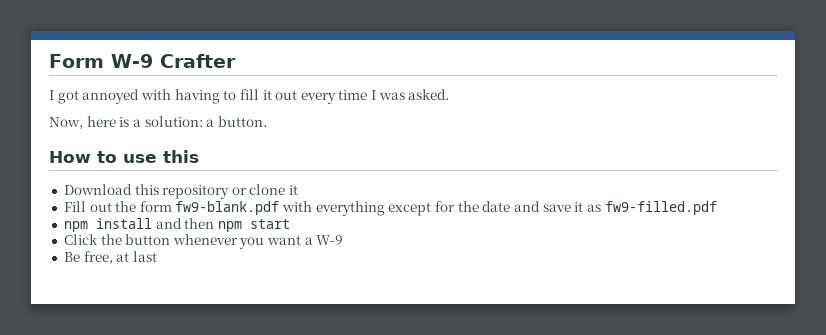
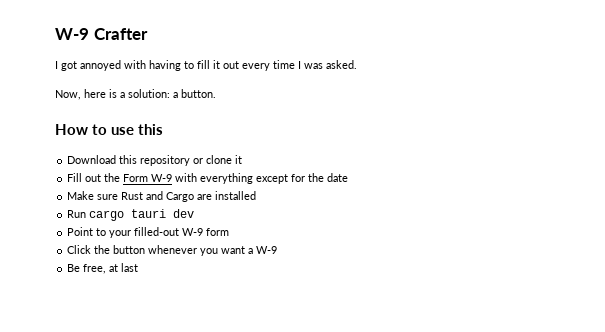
[49,54,104,68] Form -> (55, 34) none
[139,201,280,215] form fw9-blank.pdf -> [123,174,173,182] Form W-9
[513,201,717,215] [63,218,290,232] and save it as fw9-filled.pdf // npm install and then npm start -> [67,191,257,202] [67,209,195,221] [67,227,230,238] // Make sure Rust and Cargo are installed // Run cargo tauri dev // Point to your filled-out W-9 form

